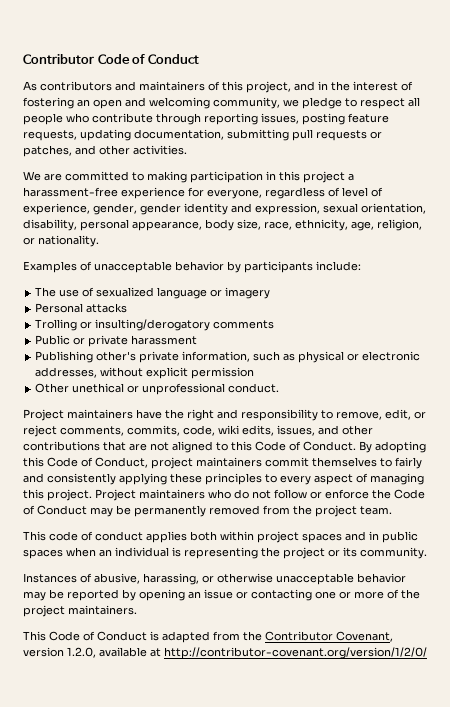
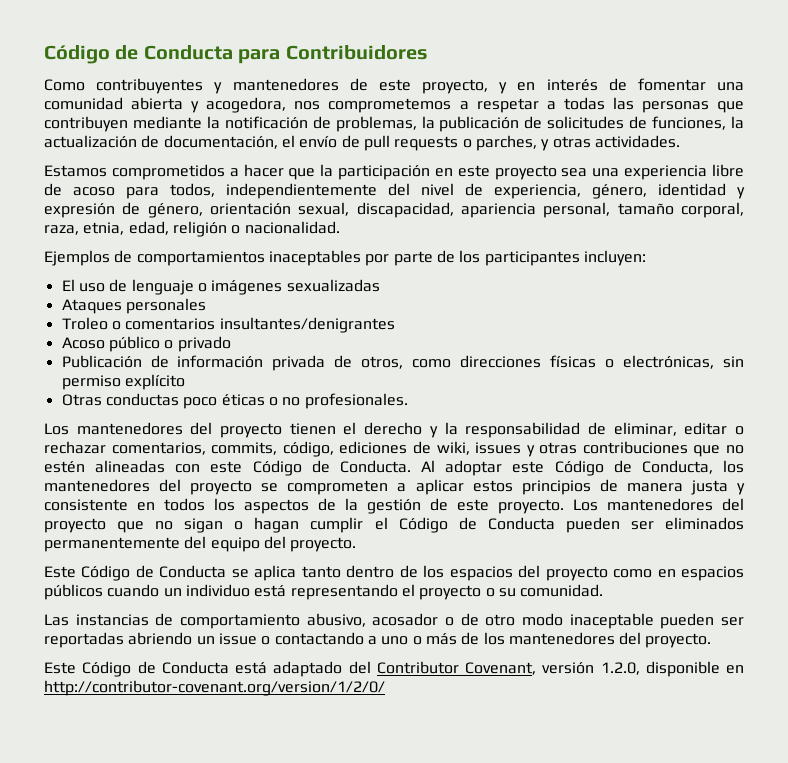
[23,54,199,64] [23,81,413,93] [23,97,420,109] [23,113,389,125] [23,129,382,141] [23,145,187,157] [23,171,354,183] [23,187,383,199] [23,203,426,215] [23,219,422,231] [23,235,99,247] [23,261,361,273] [35,287,271,299] [35,303,128,313] [35,319,275,331] [35,335,198,347] [35,351,421,363] [35,367,255,379] [35,383,280,395] [23,409,426,421] [23,425,373,437] [23,441,426,453] [23,457,422,469] [23,473,424,485] [23,489,425,501] [23,505,392,517] [23,531,418,543] [23,547,427,559] [23,573,406,585] [23,589,420,601] [23,605,137,617] [23,631,393,643] [23,647,161,658] Contributor Code of Conduct // As contributors and maintainers of this project, and in the interest of fostering an open and welcoming community, we pledge to respect all people who contribute through reporting issues, posting feature requests, updating documentation, submitting pull requests or patches, and other activities. // We are committed to making participation in this project a harassment-free experience for everyone, regardless of level of experience, gender, gender identity and expression, sexual orientation, disability, personal appearance, body size, race, ethnicity, age, religion, or nationality. // Examples of unacceptable behavior by participants include: // The use of sexualized language or imagery // Personal attacks // Trolling or insulting/derogatory comments // Public or private harassment // Publishing other's private information, such as physical or electronic addresses, without explicit permission // Other unethical or unprofessional conduct. // Project maintainers have the right and responsibility to remove, edit, or reject comments, commits, code, wiki edits, issues, and other contributions that are not aligned to this Code of Conduct. By adopting this Code of Conduct, project maintainers commit themselves to fairly and consistently applying these principles to every aspect of managing this project. Project maintainers who do not follow or enforce the Code of Conduct may be permanently removed from the project team. // This code of conduct applies both within project spaces and in public spaces when an individual is representing the project or its community. // Instances of abusive, harassing, or otherwise unacceptable behavior may be reported by opening an issue or contacting one or more of the project maintainers. // This Code of Conduct is adapted from the Contributor Covenant, version 1.2.0, available at -> [44,45,428,64] [44,78,745,94] [44,97,745,113] [44,116,745,132] [44,135,680,151] [44,164,744,180] [44,183,745,199] [44,202,744,218] [44,221,340,237] [44,250,646,266] [61,279,380,295] [61,298,206,314] [61,317,395,333] [61,336,231,352] [61,355,744,371] [61,374,185,390] [61,393,408,409] [44,422,745,438] [44,441,744,457] [44,460,744,476] [44,479,746,495] [44,498,744,514] [44,517,745,533] [44,536,357,552] [44,565,745,581] [44,584,604,600] [44,613,744,629] [44,632,712,648] [44,661,744,677] Código de Conducta para Contribuidores // Como contribuyentes y mantenedores de este proyecto, y en interés de fomentar una comunidad abierta y acogedora, nos comprometemos a respetar a todas las personas que contribuyen mediante la notificación de problemas, la publicación de solicitudes de funciones, la actualización de documentación, el envío de pull requests o parches, y otras actividades. // Estamos comprometidos a hacer que la participación en este proyecto sea una experiencia libre de acoso para todos, independientemente del nivel de experiencia, género, identidad y expresión de género, orientación sexual, discapacidad, apariencia personal, tamaño corporal, raza, etnia, edad, religión o nacionalidad. // Ejemplos de comportamientos inaceptables por parte de los participantes incluyen: // El uso de lenguaje o imágenes sexualizadas // Ataques personales // Troleo o comentarios insultantes/denigrantes // Acoso público o privado // Publicación de información privada de otros, como direcciones físicas o electrónicas, sin permiso explícito // Otras conductas poco éticas o no profesionales. // Los mantenedores del proyecto tienen el derecho y la responsabilidad de eliminar, editar o rechazar comentarios, commits, código, ediciones de wiki, issues y otras contribuciones que no estén alineadas con este Código de Conducta. Al adoptar este Código de Conducta, los mantenedores del proyecto se comprometen a aplicar estos principios de manera justa y consistente en todos los aspectos de la gestión de este proyecto. Los mantenedores del proyecto que no sigan o hagan cumplir el Código de Conducta pueden ser eliminados permanentemente del equipo del proyecto. // Este Código de Conducta se aplica tanto dentro de los espacios del proyecto como en espacios públicos cuando un individuo está representando el proyecto o su comunidad. // Las instancias de comportamiento abusivo, acosador o de otro modo inaceptable pueden ser reportadas abriendo un issue o contactando a uno o más de los mantenedores del proyecto. // Este Código de Conducta está adaptado del Contributor Covenant, versión 1.2.0, disponible en

